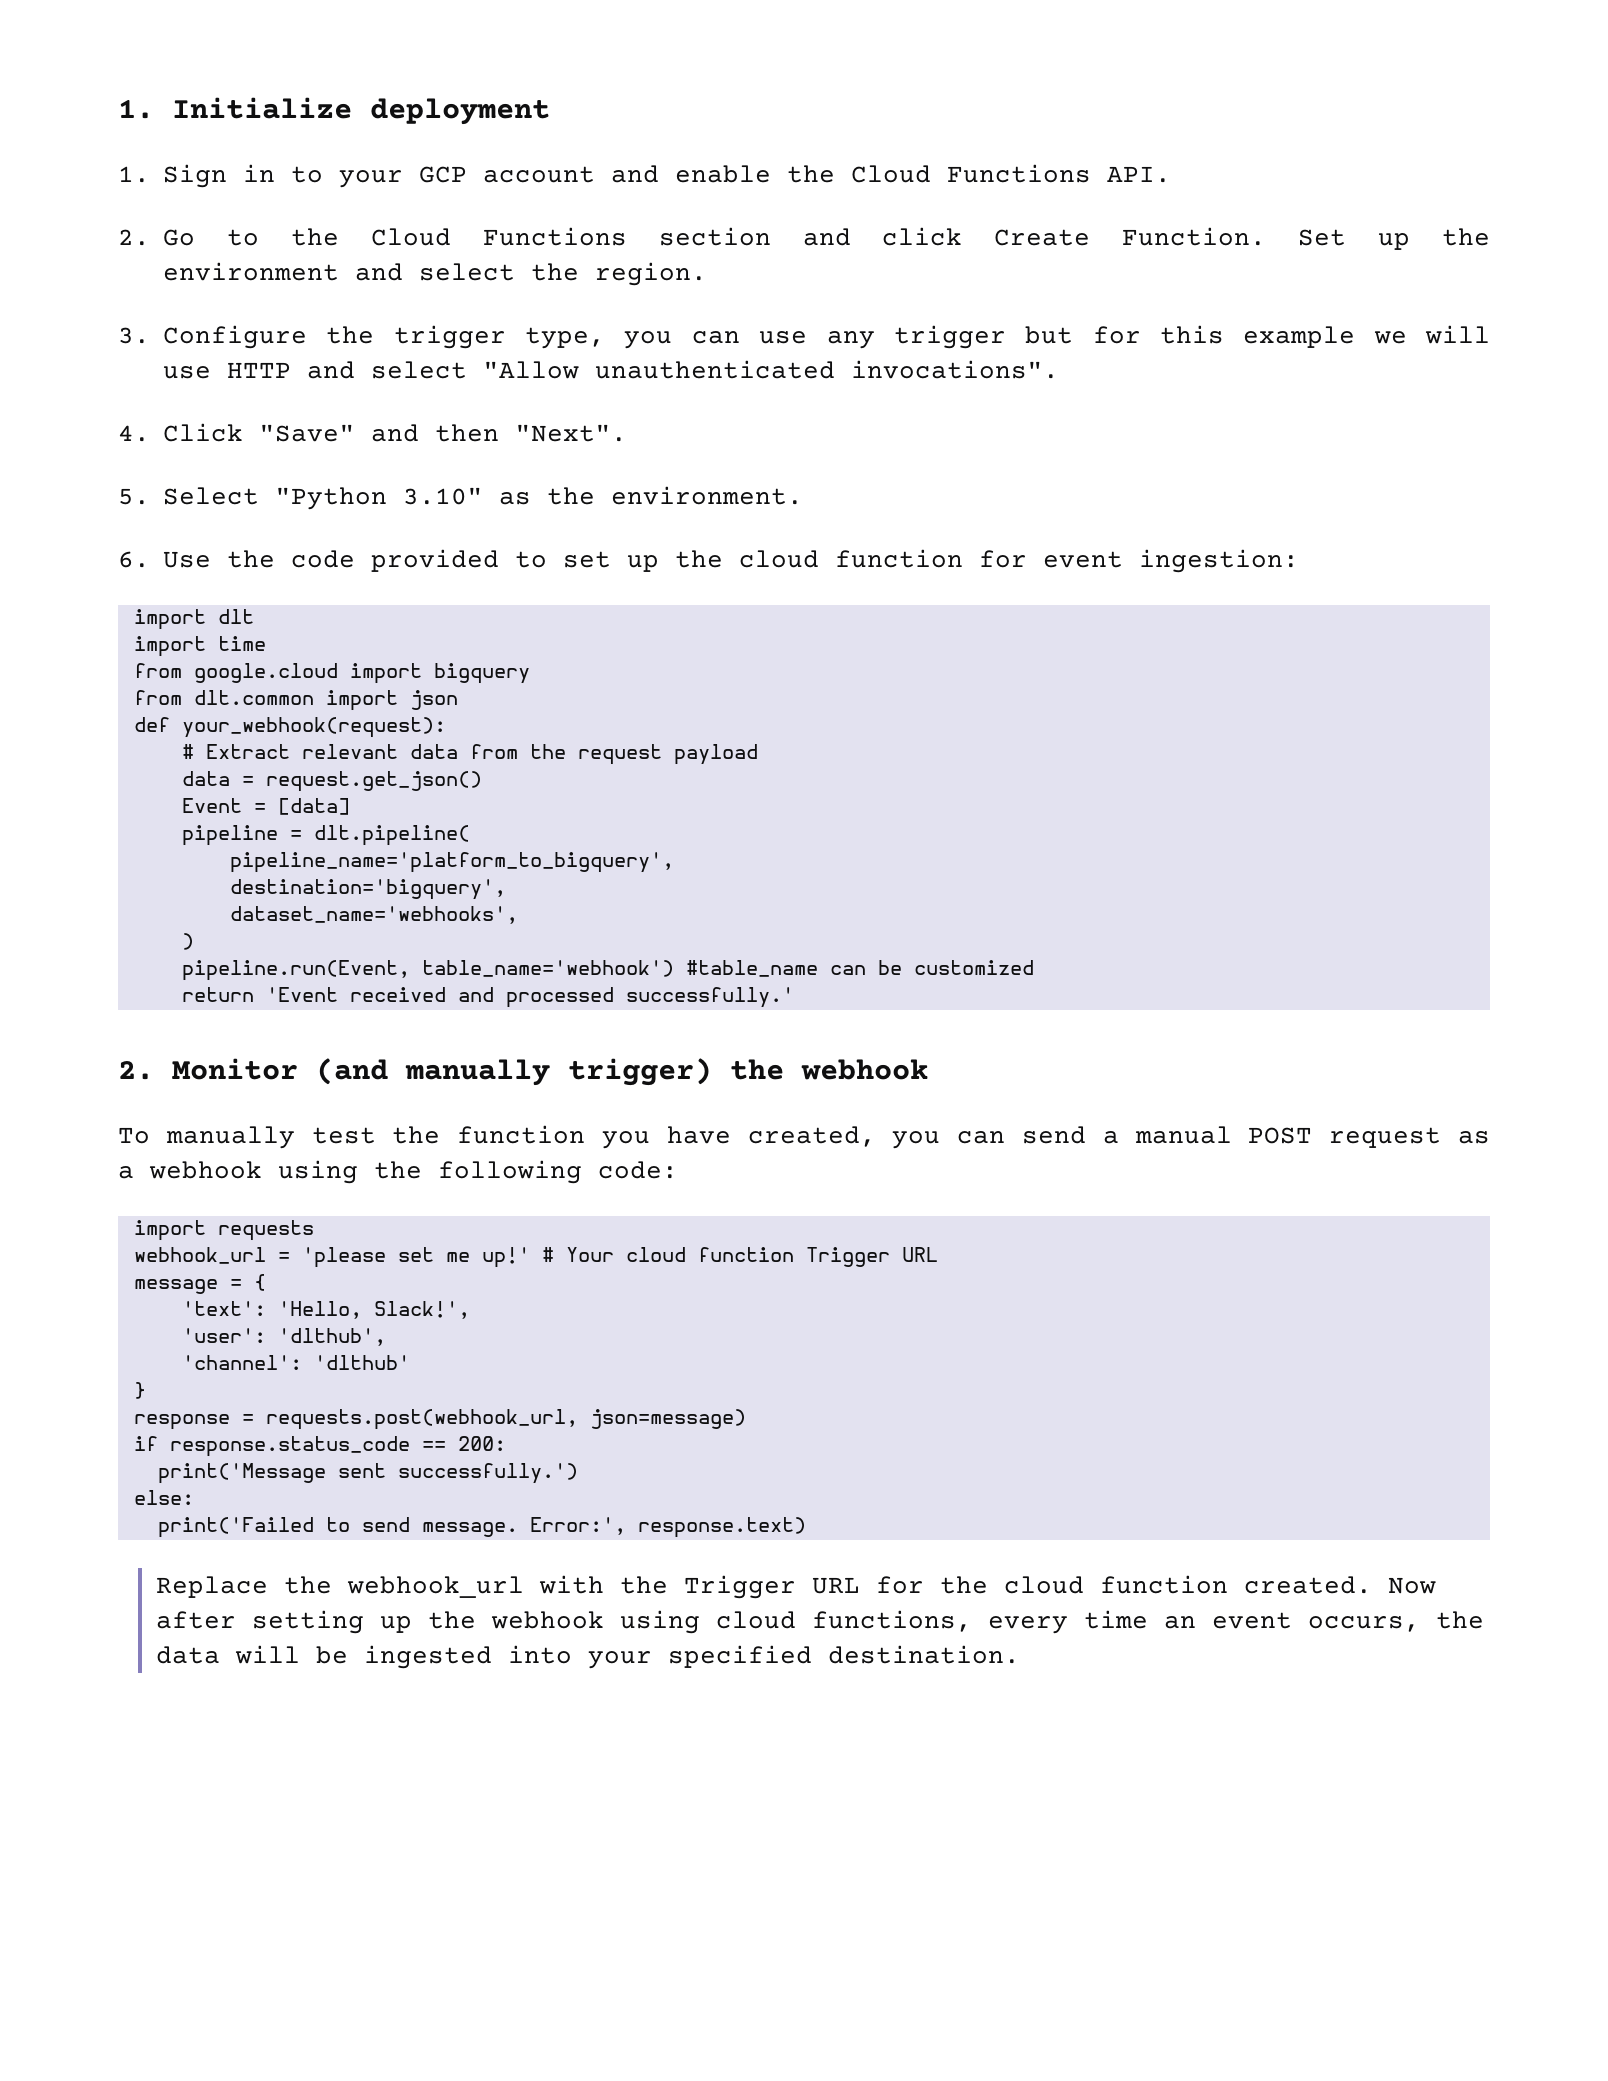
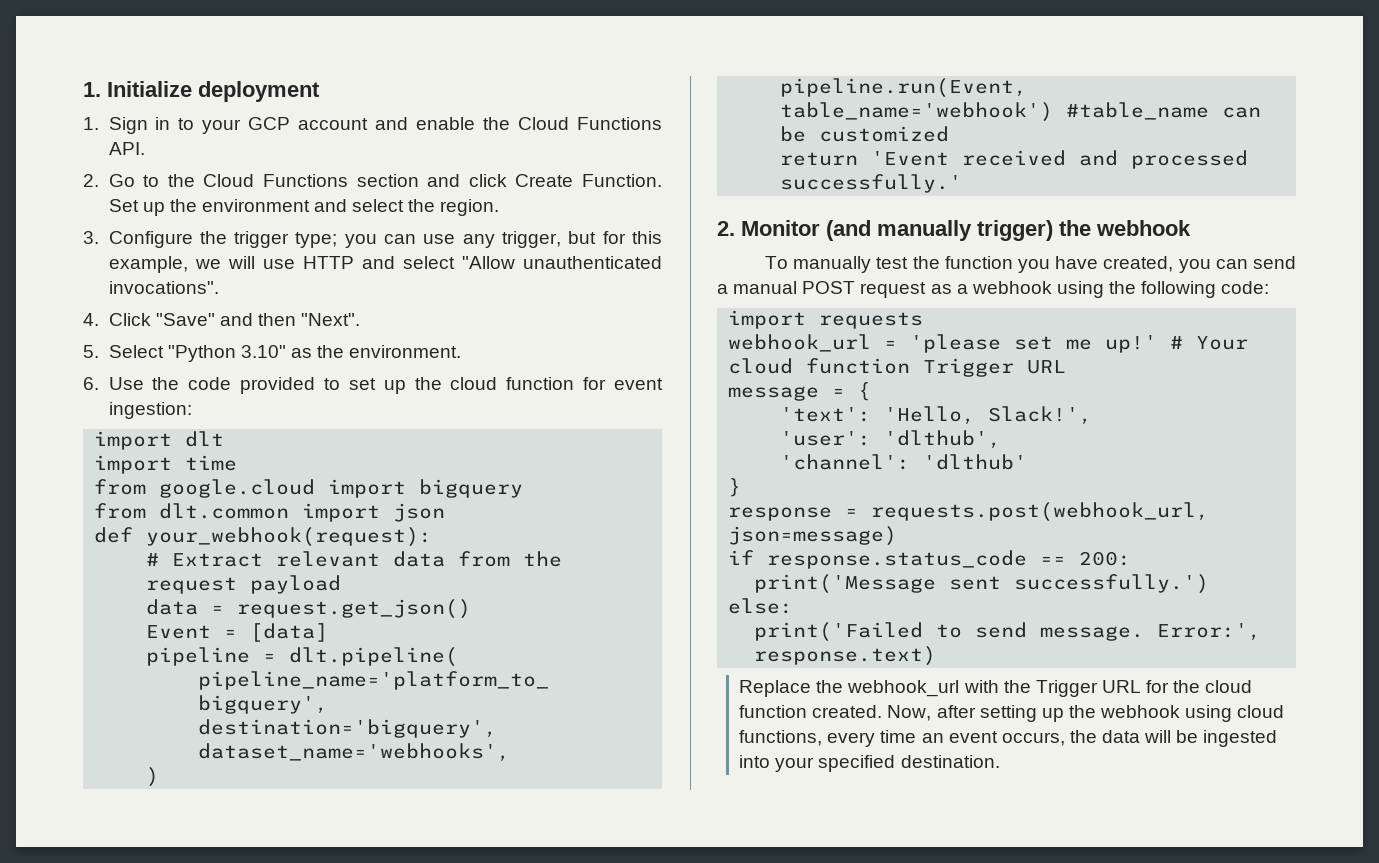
[525,327,606,349] type, -> [295,232,338,248] type;
[893,325,1006,349] trigger -> [502,231,562,248] trigger,
[1243,326,1356,348] example -> [108,256,188,273] example,
[1387,1577,1436,1594] Now -> [887,705,932,721] Now,

